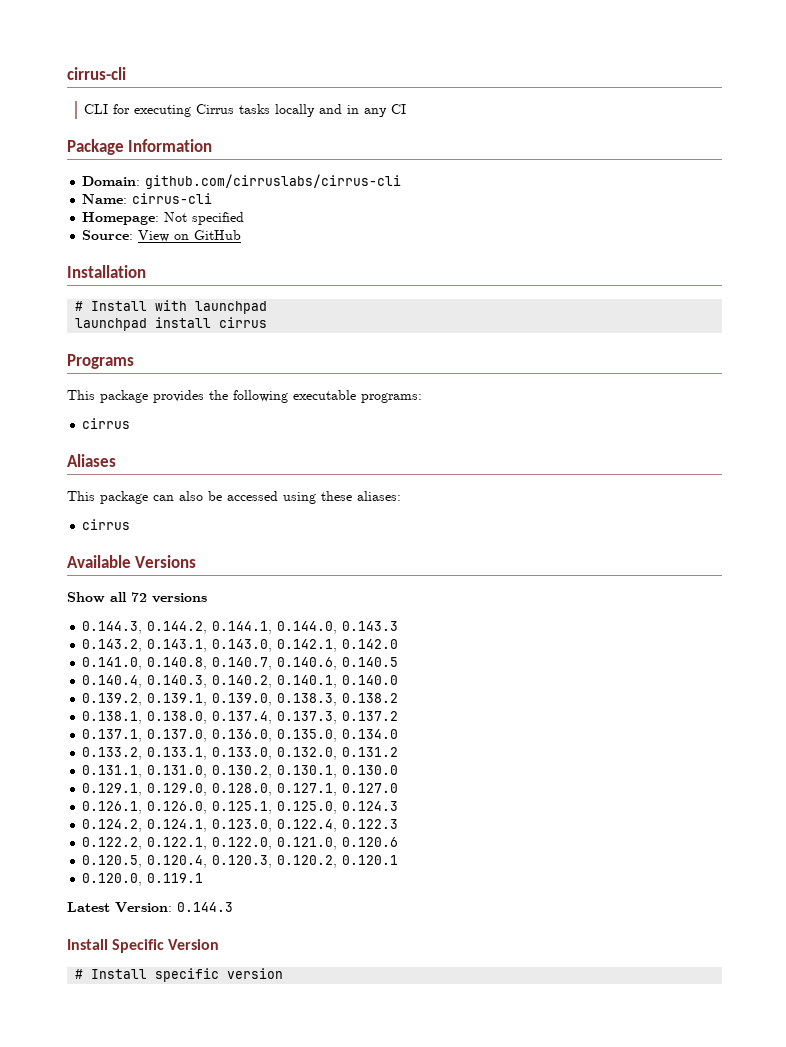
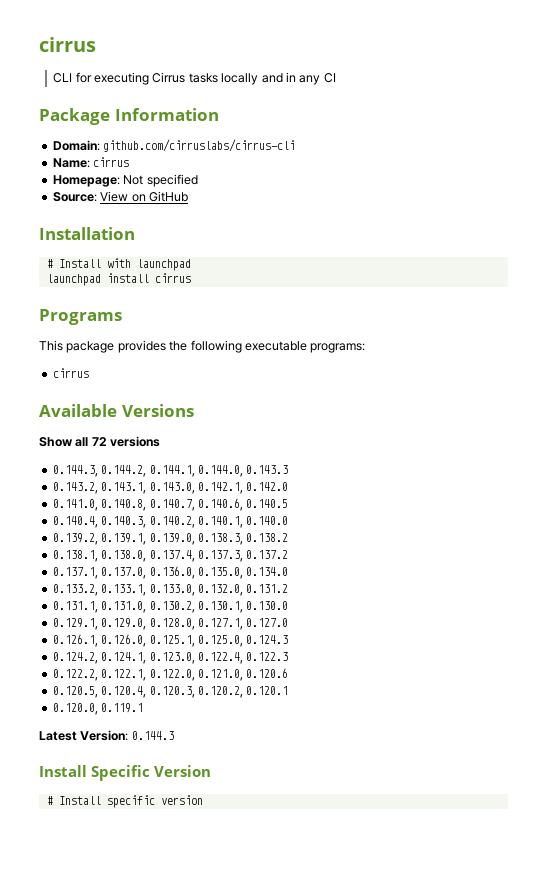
[67,67,126,80] cirrus-cli -> [39,37,96,52] cirrus
[132,193,213,204] cirrus-cli -> [93,157,130,167] cirrus
[67,454,116,467] [67,491,401,504] [82,519,131,530] // Aliases // This package can also be accessed using these aliases: // cirrus -> (89, 373) none

